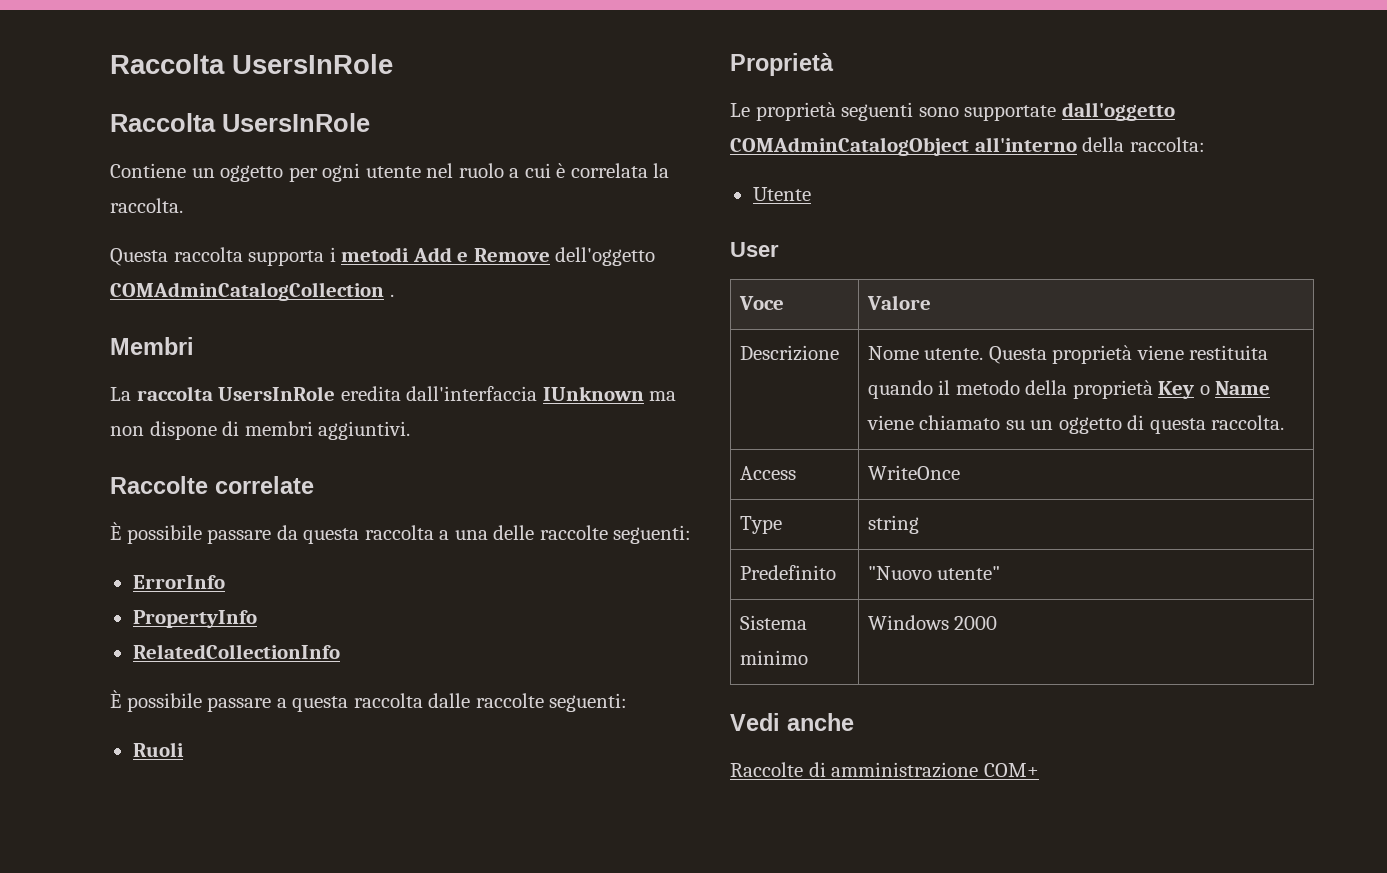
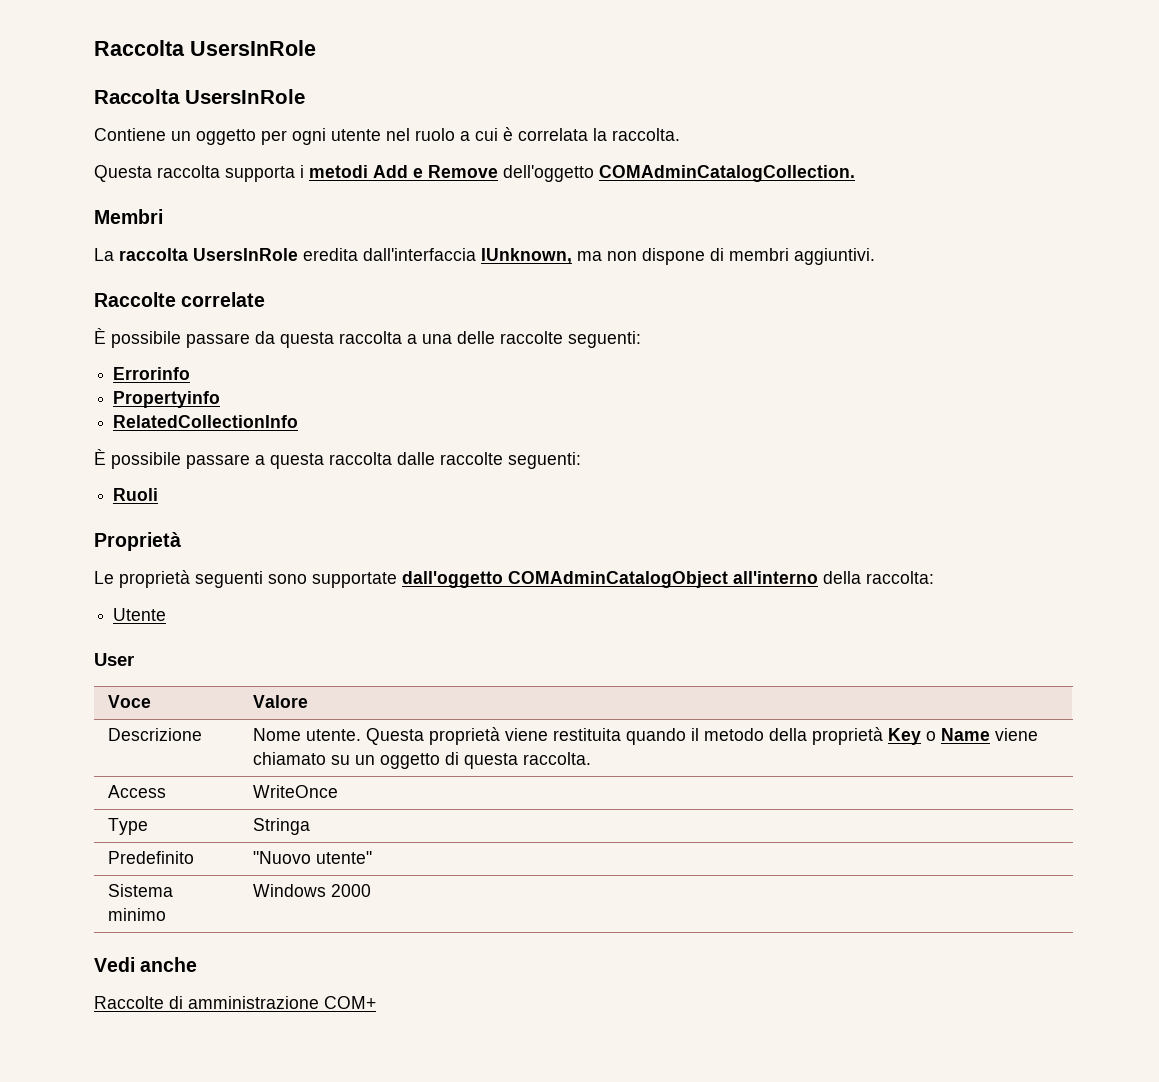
[110,282,394,301] COMAdminCatalogCollection . -> [599,165,855,182] COMAdminCatalogCollection.
[542,386,644,401] IUnknown -> [481,248,572,264] IUnknown,
[132,575,225,589] [132,610,257,628] ErrorInfo // PropertyInfo -> [113,367,191,380] [113,391,221,408] Errorinfo // Propertyinfo
[867,515,919,534] string -> [252,818,310,835] Stringa

